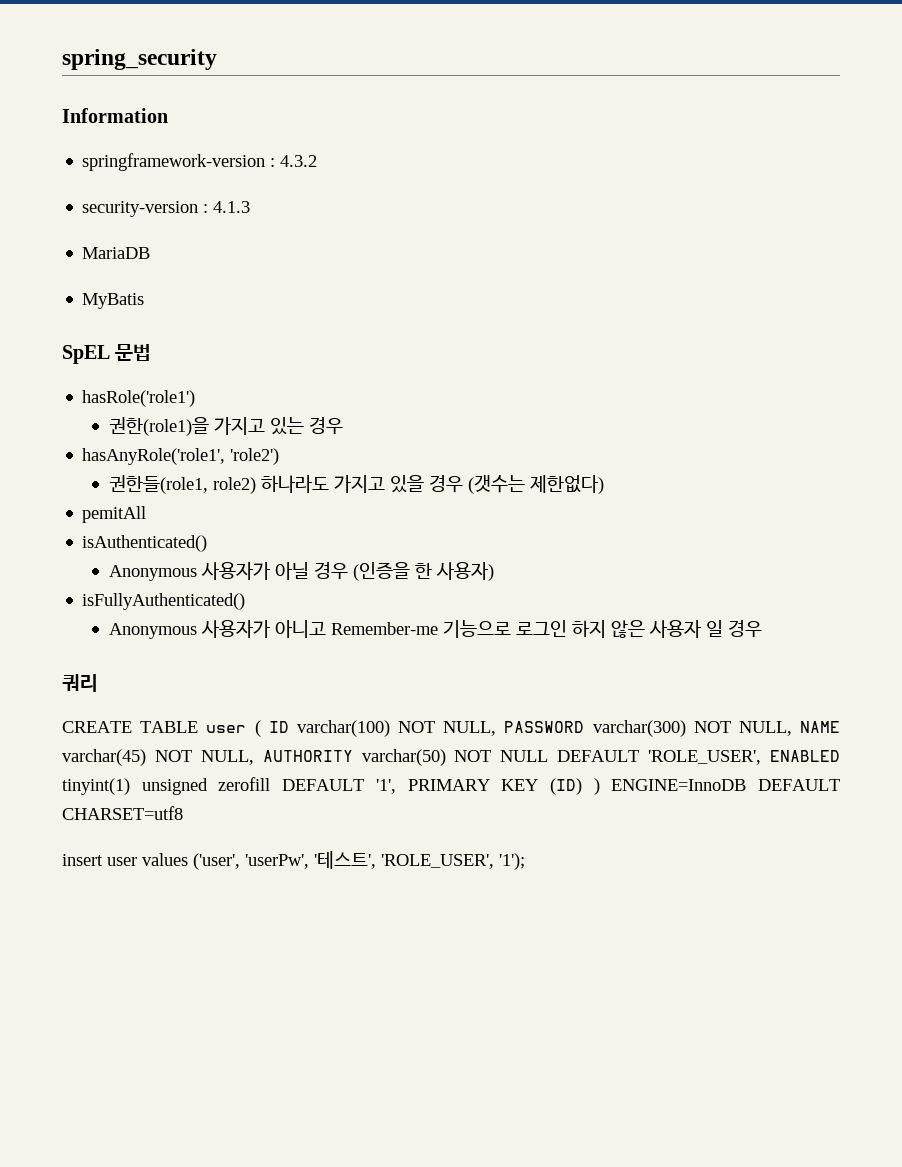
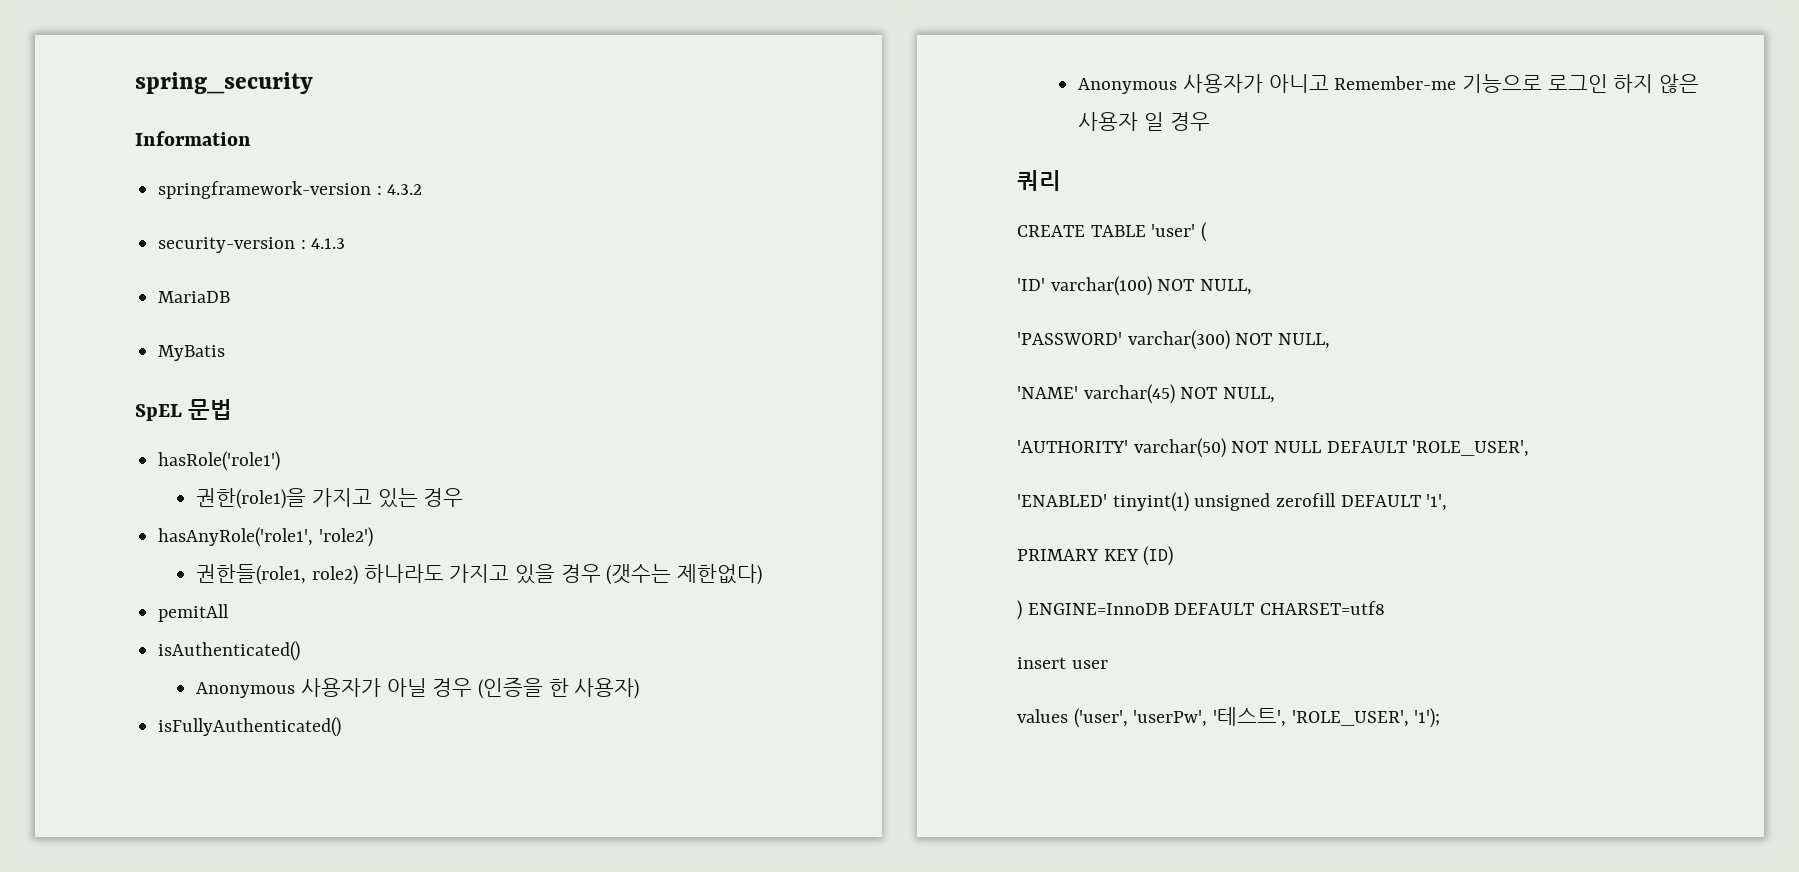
[206,725,247,733] user -> [1151,224,1196,237] 'user'
[268,721,289,733] ID -> [1017,278,1045,291] // 'ID'
[504,721,585,733] PASSWORD -> [1017,332,1122,345] // 'PASSWORD'
[799,721,840,733] NAME -> [1017,386,1078,399] // 'NAME'
[262,750,353,762] AUTHORITY -> [1017,440,1128,453] // 'AUTHORITY'
[770,750,841,762] ENABLED -> [1017,494,1107,507] // 'ENABLED'
(396, 786) none -> (1448, 502) //
(582, 786) none -> (1174, 556) //
(137, 861) none -> (1108, 664) //

